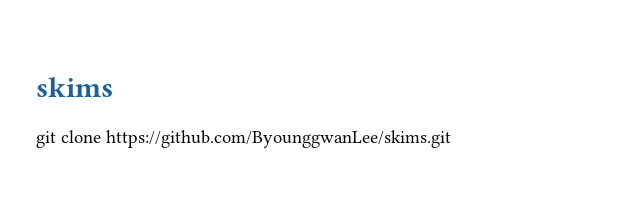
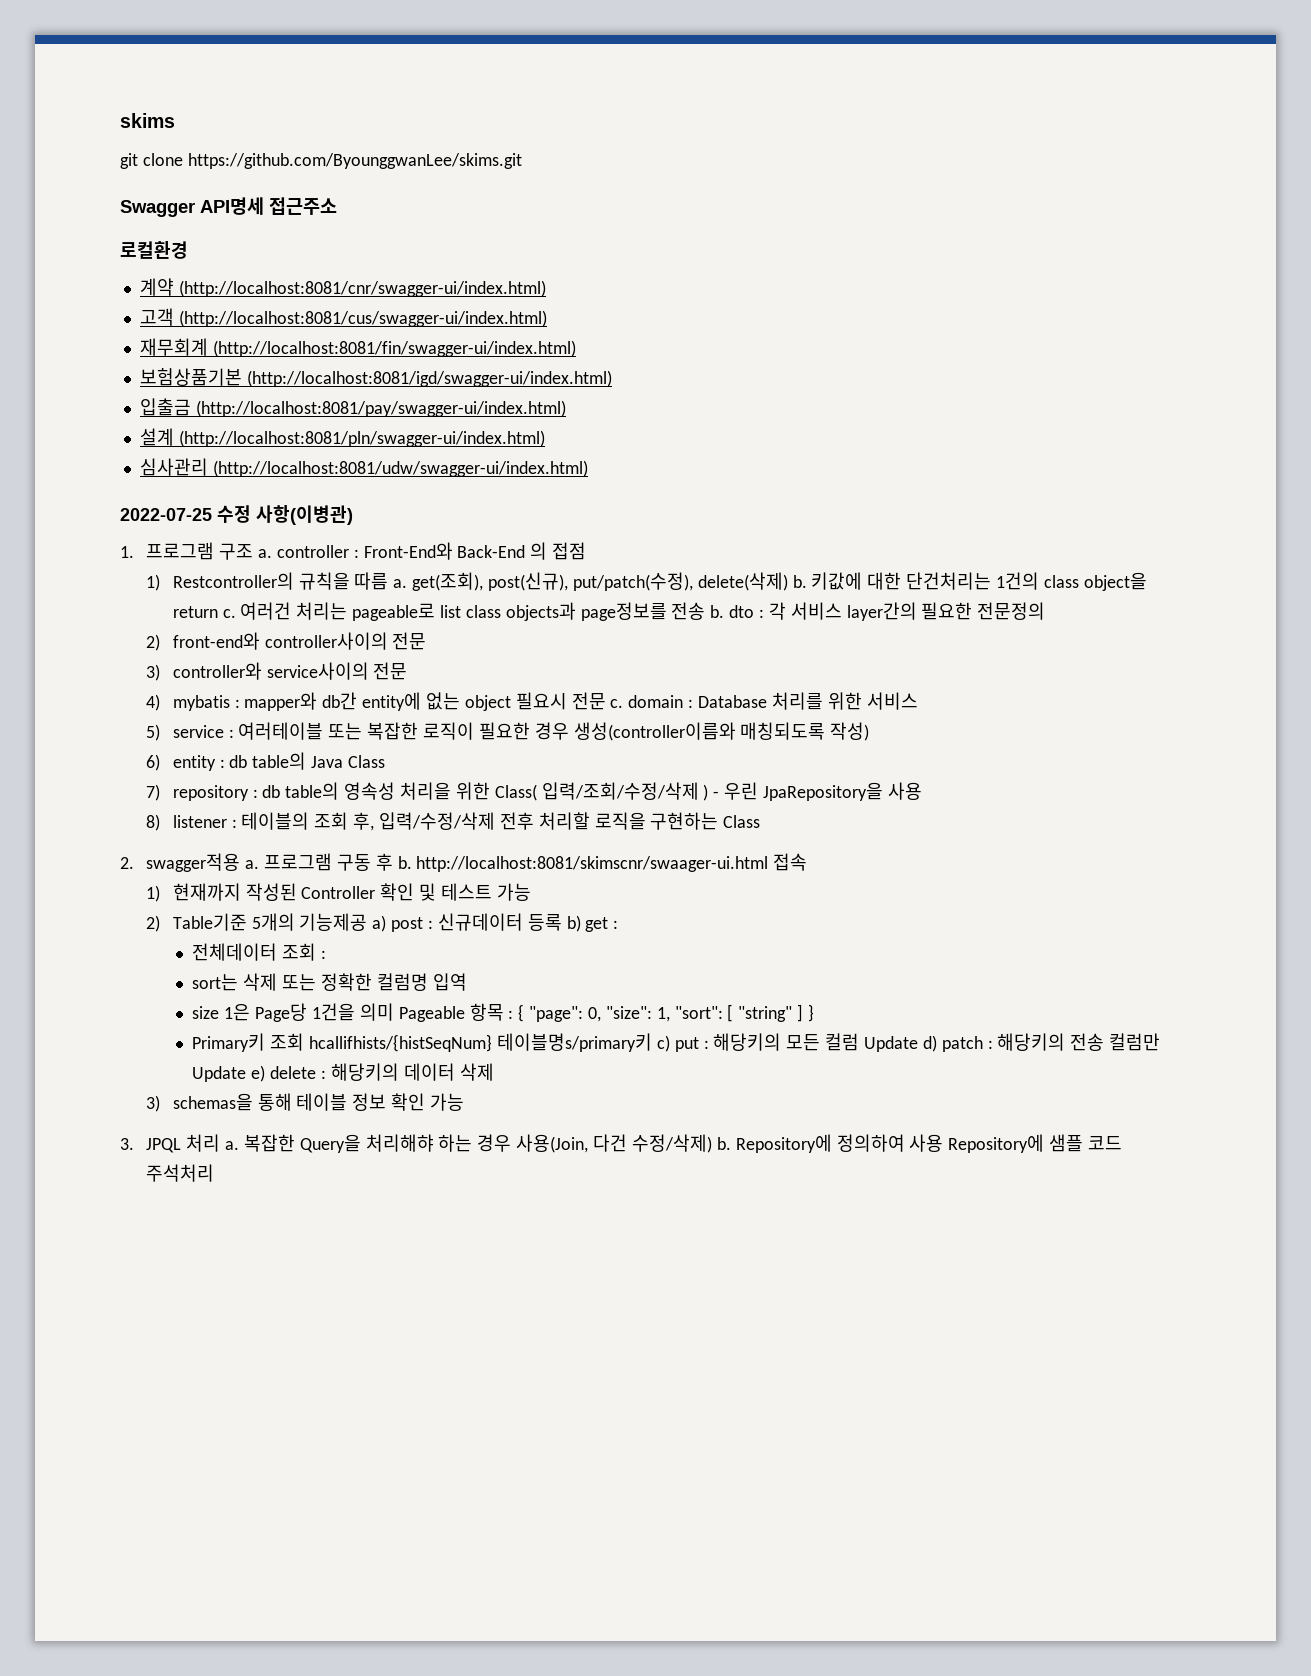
(451, 139) none -> [120,197,337,217] [120,241,188,259] [139,278,546,297] [139,308,547,327] [139,338,576,357] [139,368,612,387] [139,398,566,417] [139,428,545,447] [139,458,588,477] [120,505,353,525] [120,542,587,560] [146,572,1147,591] [172,602,1046,621] [146,632,427,651] [146,662,408,681] [146,692,918,711] [146,722,870,741] [146,752,385,771] [146,782,922,801] [146,812,761,831] [120,853,808,872] [146,883,531,902] [146,913,619,932] [192,943,327,961] [192,973,467,991] [192,1003,815,1022] [192,1033,1161,1052] [192,1063,494,1082] [146,1093,464,1112] [120,1134,1122,1153] [146,1164,215,1182] // Swagger API명세 접근주소 // 로컬환경 // 계약 (http://localhost:8081/cnr/swagger-ui/index.html) // 고객 (http://localhost:8081/cus/swagger-ui/index.html) // 재무회계 (http://localhost:8081/fin/swagger-ui/index.html) // 보험상품기본 (http://localhost:8081/igd/swagger-ui/index.html) // 입출금 (http://localhost:8081/pay/swagger-ui/index.html) // 설계 (http://localhost:8081/pln/swagger-ui/index.html) // 심사관리 (http://localhost:8081/udw/swagger-ui/index.html) // 2022-07-25 수정 사항(이병관) // 1. 프로그램 구조 a. controller : Front-End와 Back-End 의 접점 // 1) Restcontroller의 규칙을 따름 a. get(조회), post(신규), put/patch(수정), delete(삭제) b. 키값에 대한 단건처리는 1건의 class object을 return c. 여러건 처리는 pageable로 list class objects과 page정보를 전송 b. dto : 각 서비스 layer간의 필요한 전문정의 // 2) front-end와 controller사이의 전문 // 3) controller와 service사이의 전문 // 4) mybatis : mapper와 db간 entity에 없는 object 필요시 전문 c. domain : Database 처리를 위한 서비스 // 5) service : 여러테이블 또는 복잡한 로직이 필요한 경우 생성(controller이름와 매칭되도록 작성) // 6) entity : db table의 Java Class // 7) repository : db table의 영속성 처리을 위한 Class( 입력/조회/수정/삭제 ) - 우린 JpaRepository을 사용 // 8) listener : 테이블의 조회 후, 입력/수정/삭제 전후 처리할 로직을 구현하는 Class // 2. swagger적용 a. 프로그램 구동 후 b. http://localhost:8081/skimscnr/swaager-ui.html 접속 // 1) 현재까지 작성된 Controller 확인 및 테스트 가능 // 2) Table기준 5개의 기능제공 a) post : 신규데이터 등록 b) get : // 전체데이터 조회 : // sort는 삭제 또는 정확한 컬럼명 입역 // size 1은 Page당 1건을 의미 Pageable 항목 : { "page": 0, "size": 1, "sort": [ "string" ] } // Primary키 조회 hcallifhists/{histSeqNum} 테이블명s/primary키 c) put : 해당키의 모든 컬럼 Update d) patch : 해당키의 전송 컬럼만 Update e) delete : 해당키의 데이터 삭제 // 3) schemas을 통해 테이블 정보 확인 가능 // 3. JPQL 처리 a. 복잡한 Query을 처리해햐 하는 경우 사용(Join, 다건 수정/삭제) b. Repository에 정의하여 사용 Repository에 샘플 코드 주석처리

